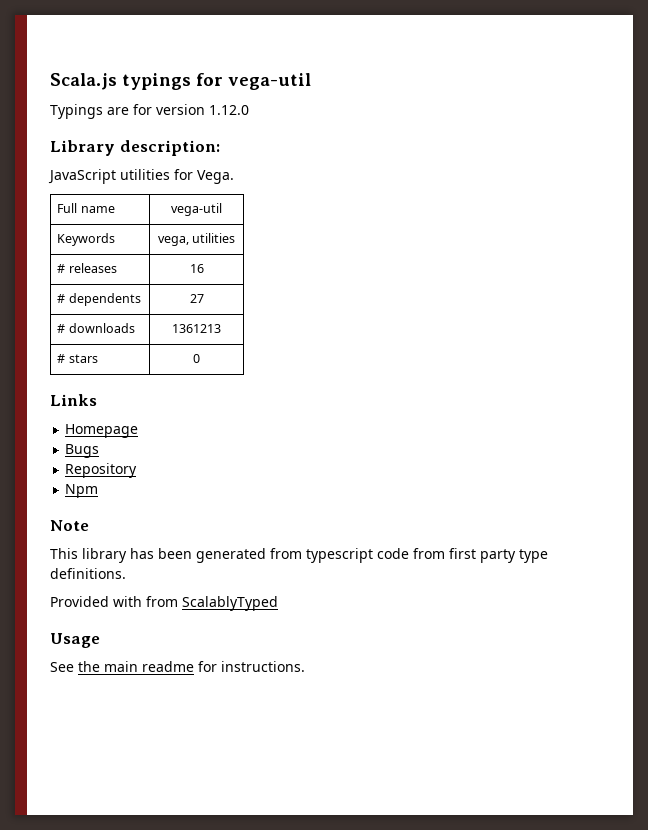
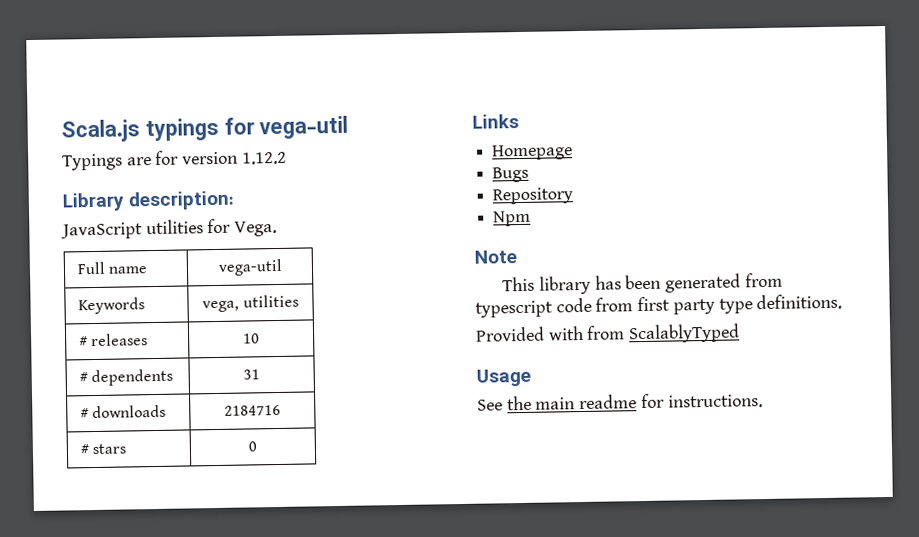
[209,105,249,115] 1.12.0 -> [241,151,287,165] 1.12.2
[189,264,204,273] 16 -> [243,333,260,344] 10
[189,294,204,303] 27 -> [243,369,260,380] 31
[172,324,221,333] 1361213 -> [224,404,281,416] 2184716

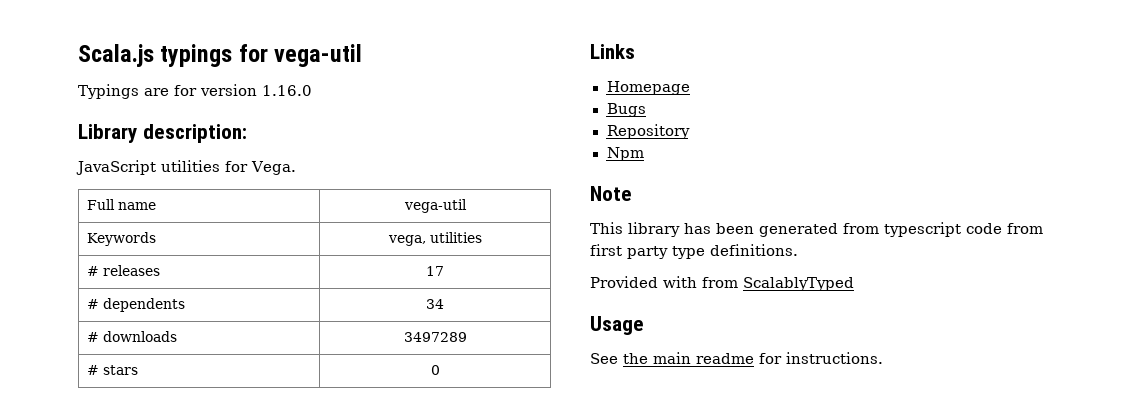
[241,151,287,165] 1.12.2 -> [262,85,312,96] 1.16.0
[243,333,260,344] 10 -> [426,266,444,276] 17
[243,369,260,380] 31 -> [426,299,444,309] 34
[224,404,281,416] 2184716 -> [403,332,467,342] 3497289

